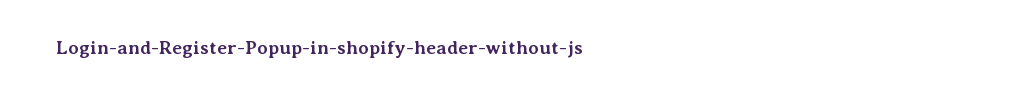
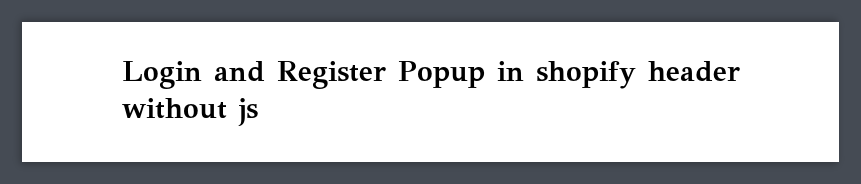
[56,41,583,58] Login-and-Register-Popup-in-shopify-header-without-js -> [122,61,740,89] [122,98,258,126] Login and Register Popup in shopify header without js

